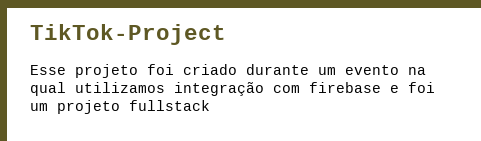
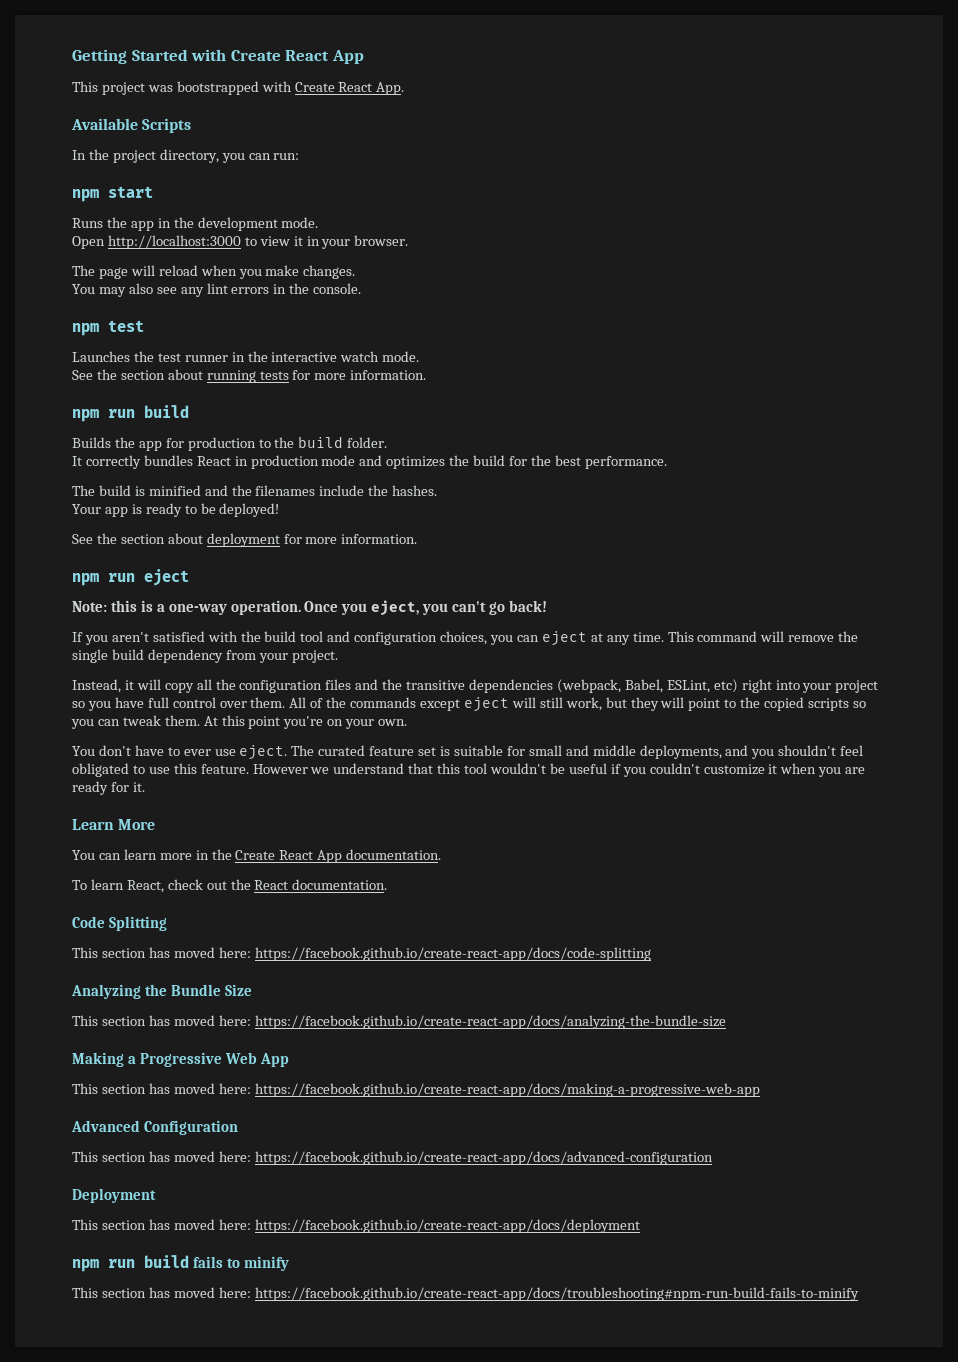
[30,24,226,45] [30,64,426,78] [30,82,435,96] [30,100,210,114] TikTok-Project // Esse projeto foi criado durante um evento na qual utilizamos integração com firebase e foi um projeto fullstack -> [72,49,364,64] [72,81,405,95] [71,118,192,133] [72,149,300,163] [72,186,153,202] [72,217,319,231] [72,235,409,249] [72,265,356,279] [72,283,362,297] [72,320,144,336] [72,351,420,362] [72,369,427,383] [72,405,189,422] [72,436,388,451] [72,455,667,469] [72,485,438,496] [72,503,280,517] [72,533,418,547] [72,569,189,586] [72,600,547,616] [72,631,859,646] [72,649,338,663] [72,679,879,693] [72,697,866,712] [71,715,408,729] [72,745,864,760] [72,763,866,777] [72,781,145,795] [72,819,156,830] [72,849,442,863] [72,879,388,893] [72,916,168,931] [72,947,651,961] [71,984,253,999] [72,1015,726,1029] [72,1052,290,1067] [72,1083,760,1097] [71,1120,239,1135] [72,1151,713,1165] [72,1188,156,1203] [72,1219,640,1233] [72,1255,290,1272] [72,1287,859,1301] Getting Started with Create React App // This project was bootstrapped with Create React App. // Available Scripts // In the project directory, you can run: // npm start // Runs the app in the development mode. // Open http://localhost:3000 to view it in your browser. // The page will reload when you make changes. // You may also see any lint errors in the console. // npm test // Launches the test runner in the interactive watch mode. // See the section about running tests for more information. // npm run build // Builds the app for production to the build folder. // It correctly bundles React in production mode and optimizes the build for the best performance. // The build is minified and the filenames include the hashes. // Your app is ready to be deployed! // See the section about deployment for more information. // npm run eject // Note: this is a one-way operation. Once you eject, you can't go back! // If you aren't satisfied with the build tool and configuration choices, you can eject at any time. This command will remove the single build dependency from your project. // Instead, it will copy all the configuration files and the transitive dependencies (webpack, Babel, ESLint, etc) right into your project so you have full control over them. All of the commands except eject will still work, but they will point to the copied scripts so you can tweak them. At this point you're on your own. // You don't have to ever use eject. The curated feature set is suitable for small and middle deployments, and you shouldn't feel obligated to use this feature. However we understand that this tool wouldn't be useful if you couldn't customize it when you are ready for it. // Learn More // You can learn more in the Create React App documentation. // To learn React, check out the React documentation. // Code Splitting // This section has moved here: https://facebook.github.io/create-react-app/docs/code-splitting // Analyzing the Bundle Size // This section has moved here: https://facebook.github.io/create-react-app/docs/analyzing-the-bundle-size // Making a Progressive Web App // This section has moved here: https://facebook.github.io/create-react-app/docs/making-a-progressive-web-app // Advanced Configuration // This section has moved here: https://facebook.github.io/create-react-app/docs/advanced-configuration // Deployment // This section has moved here: https://facebook.github.io/create-react-app/docs/deployment // npm run build fails to minify // This section has moved here: https://facebook.github.io/create-react-app/docs/troubleshooting#npm-run-build-fails-to-minify

